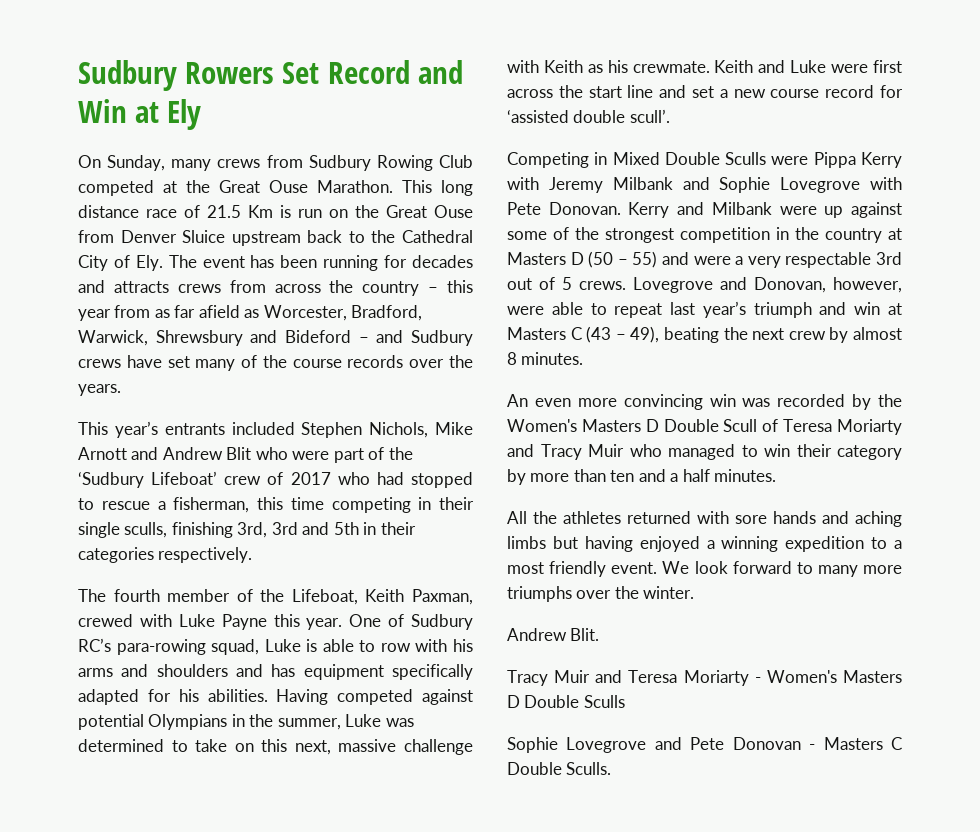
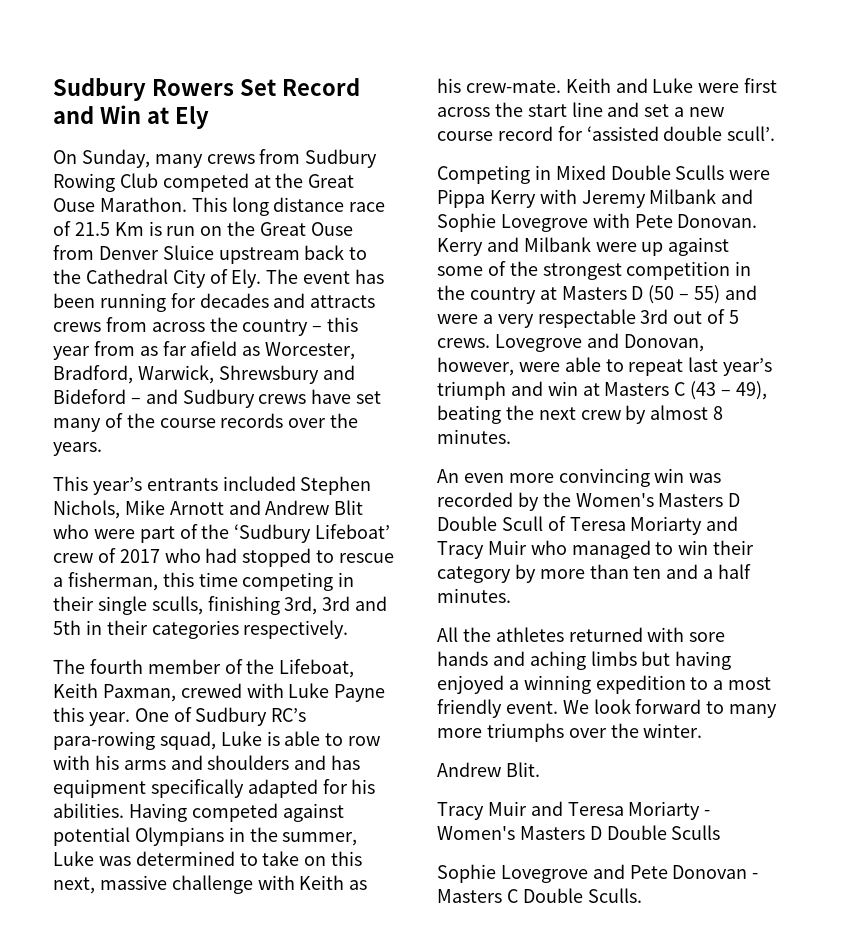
[632,61,710,73] crewmate. -> [465,80,561,93] crew-mate.

